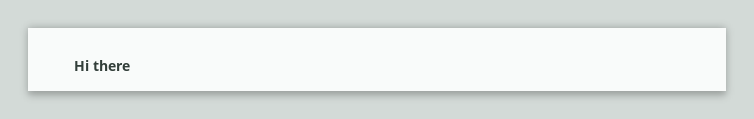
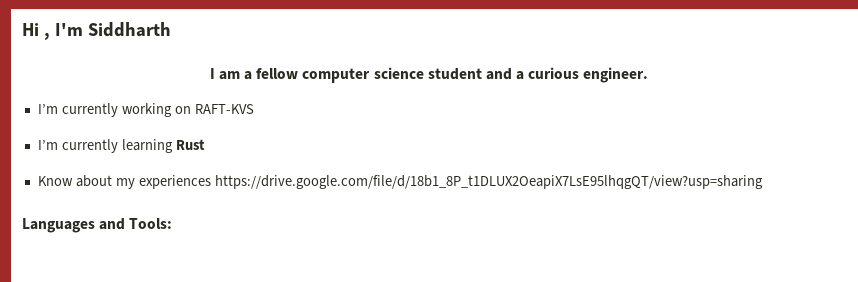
[93,60,130,71] there -> [43,22,171,40] [209,67,649,83] [37,103,254,117] [37,139,205,153] [37,175,763,189] [22,218,173,233] , I'm Siddharth // I am a fellow computer science student and a curious engineer. // I’m currently working on RAFT-KVS // I’m currently learning Rust // Know about my experiences https://drive.google.com/file/d/18b1_8P_t1DLUX2OeapiX7LsE95lhqgQT/view?usp=sharing // Languages and Tools:

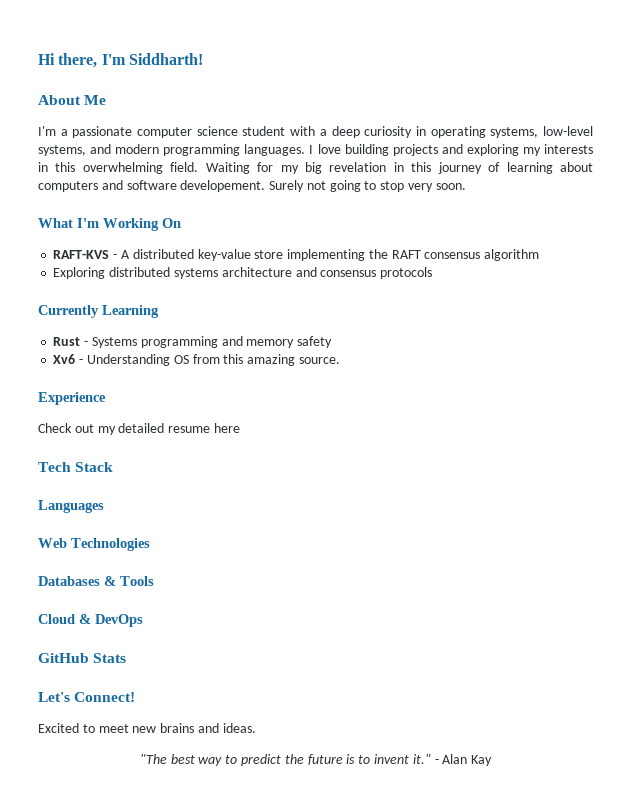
[43,22,171,40] [209,67,649,83] [37,103,254,117] [37,139,205,153] [37,175,763,189] [22,218,173,233] , I'm Siddharth // I am a fellow computer science student and a curious engineer. // I’m currently working on RAFT-KVS // I’m currently learning Rust // Know about my experiences https://drive.google.com/file/d/18b1_8P_t1DLUX2OeapiX7LsE95lhqgQT/view?usp=sharing // Languages and Tools: -> [58,53,203,68] [38,95,107,105] [38,126,593,138] [38,144,593,156] [38,162,594,174] [38,180,466,192] [38,218,181,231] [53,249,540,261] [53,267,433,279] [38,305,159,318] [53,336,333,348] [53,354,340,366] [38,392,106,405] [38,423,240,435] [38,462,114,472] [38,500,104,513] [38,538,150,551] [38,576,154,586] [38,614,143,627] [38,653,127,663] [38,692,136,702] [38,723,256,733] [139,754,493,766] there, I'm Siddharth! // About Me // I'm a passionate computer science student with a deep curiosity in operating systems, low-level systems, and modern programming languages. I love building projects and exploring my interests in this overwhelming field. Waiting for my big revelation in this journey of learning about computers and software developement. Surely not going to stop very soon. // What I'm Working On // RAFT-KVS - A distributed key-value store implementing the RAFT consensus algorithm // Exploring distributed systems architecture and consensus protocols // Currently Learning // Rust - Systems programming and memory safety // Xv6 - Understanding OS from this amazing source. // Experience // Check out my detailed resume here // Tech Stack // Languages // Web Technologies // Databases & Tools // Cloud & DevOps // GitHub Stats // Let's Connect! // Excited to meet new brains and ideas. // "The best way to predict the future is to invent it." - Alan Kay

